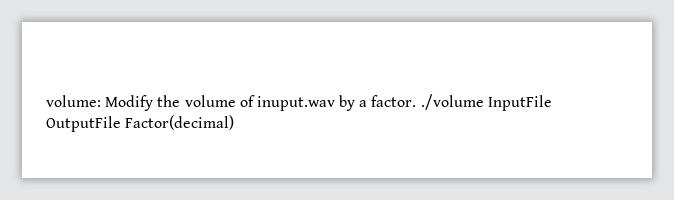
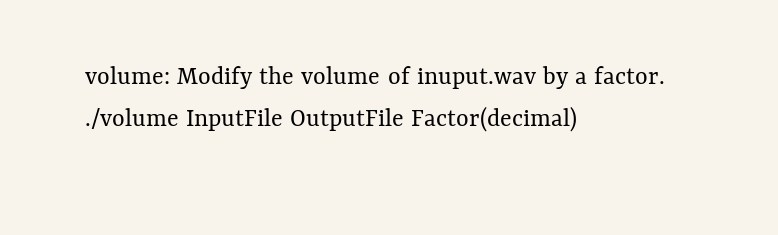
(417, 101) none -> (666, 75) //

